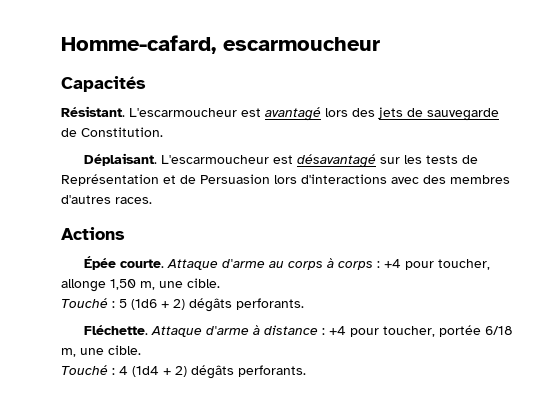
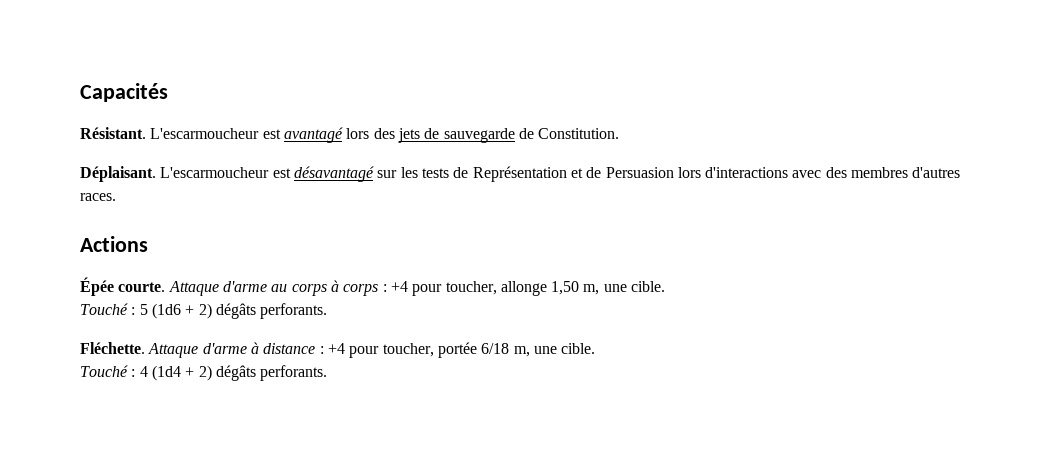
[61,35,380,54] Homme-cafard, escarmoucheur // -> (80, 92) none

